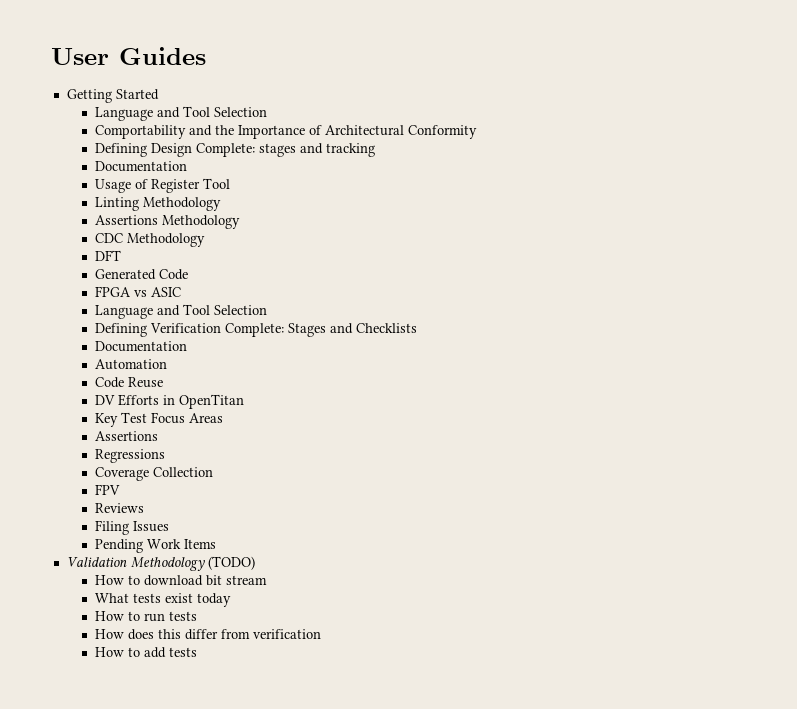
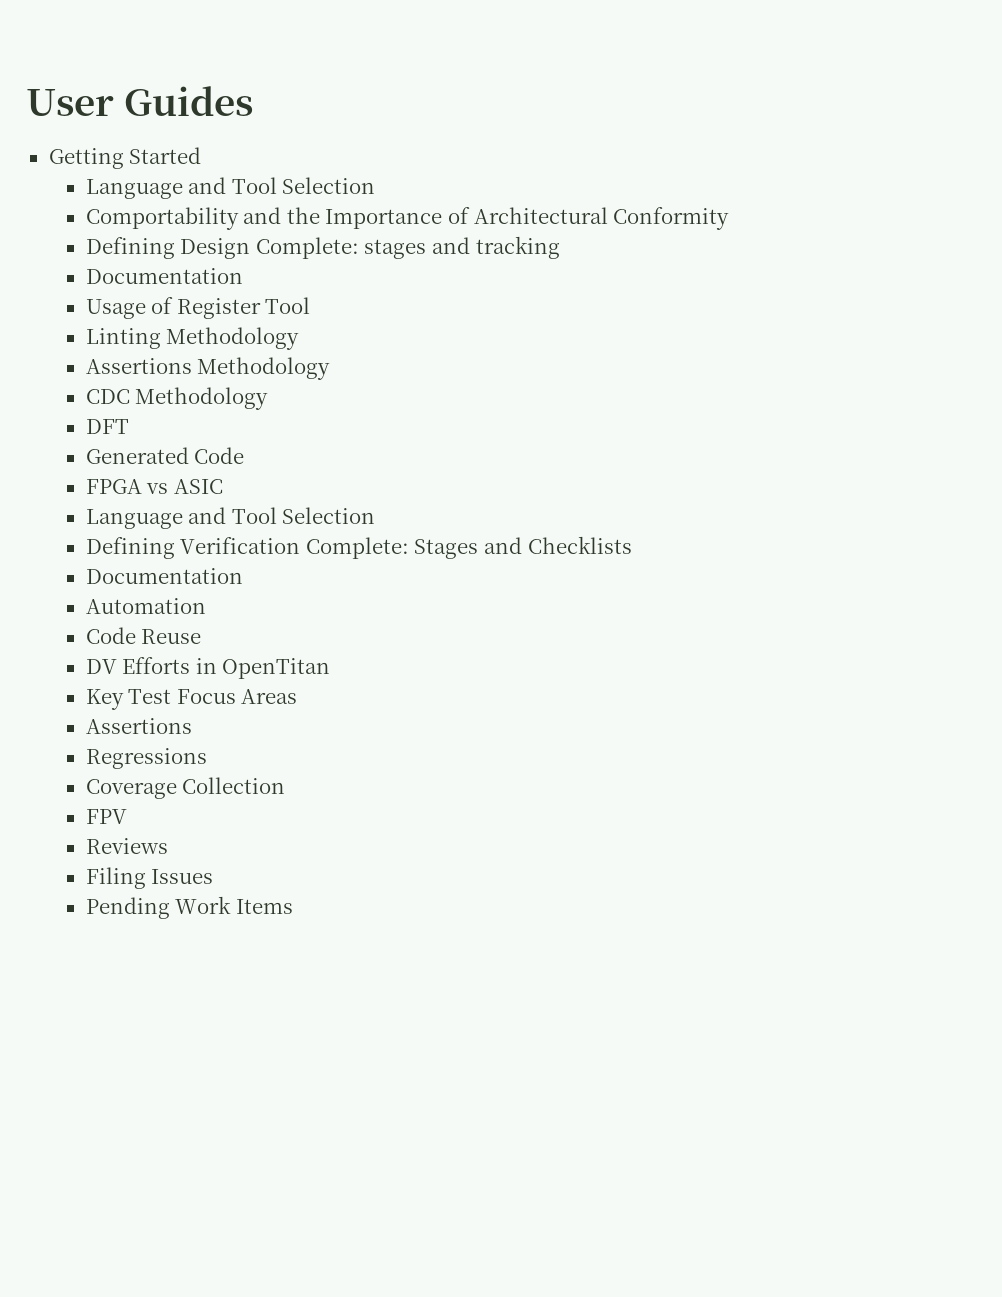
[66,556,255,571] [94,575,267,586] [94,593,231,607] [94,611,197,622] [94,629,321,640] [94,647,197,658] // Validation Methodology (TODO) // How to download bit stream // What tests exist today // How to run tests // How does this differ from verification // How to add tests -> (293, 906) none

